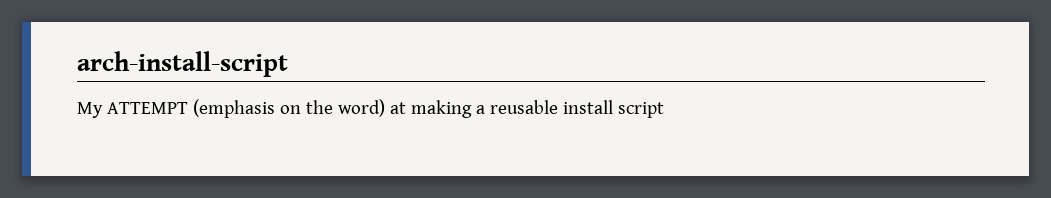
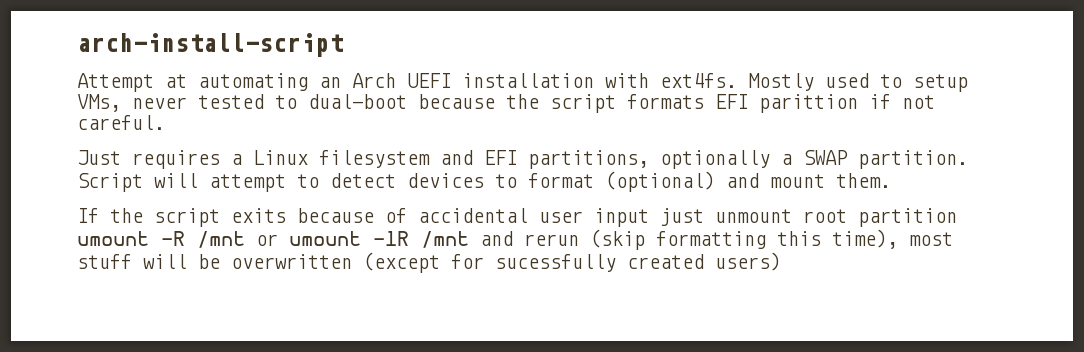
[77,99,664,118] My ATTEMPT (emphasis on the word) at making a reusable install script -> [77,73,968,92] [77,94,935,113] [77,115,165,130] [77,150,968,169] [77,171,891,192] [77,208,957,227] [77,229,953,250] [77,252,781,273] Attempt at automating an Arch UEFI installation with ext4fs. Mostly used to setup VMs, never tested to dual-boot because the script formats EFI parittion if not careful. // Just requires a Linux filesystem and EFI partitions, optionally a SWAP partition. Script will attempt to detect devices to format (optional) and mount them. // If the script exits because of accidental user input just unmount root partition umount -R /mnt or umount -lR /mnt and rerun (skip formatting this time), most stuff will be overwritten (except for sucessfully created users)

